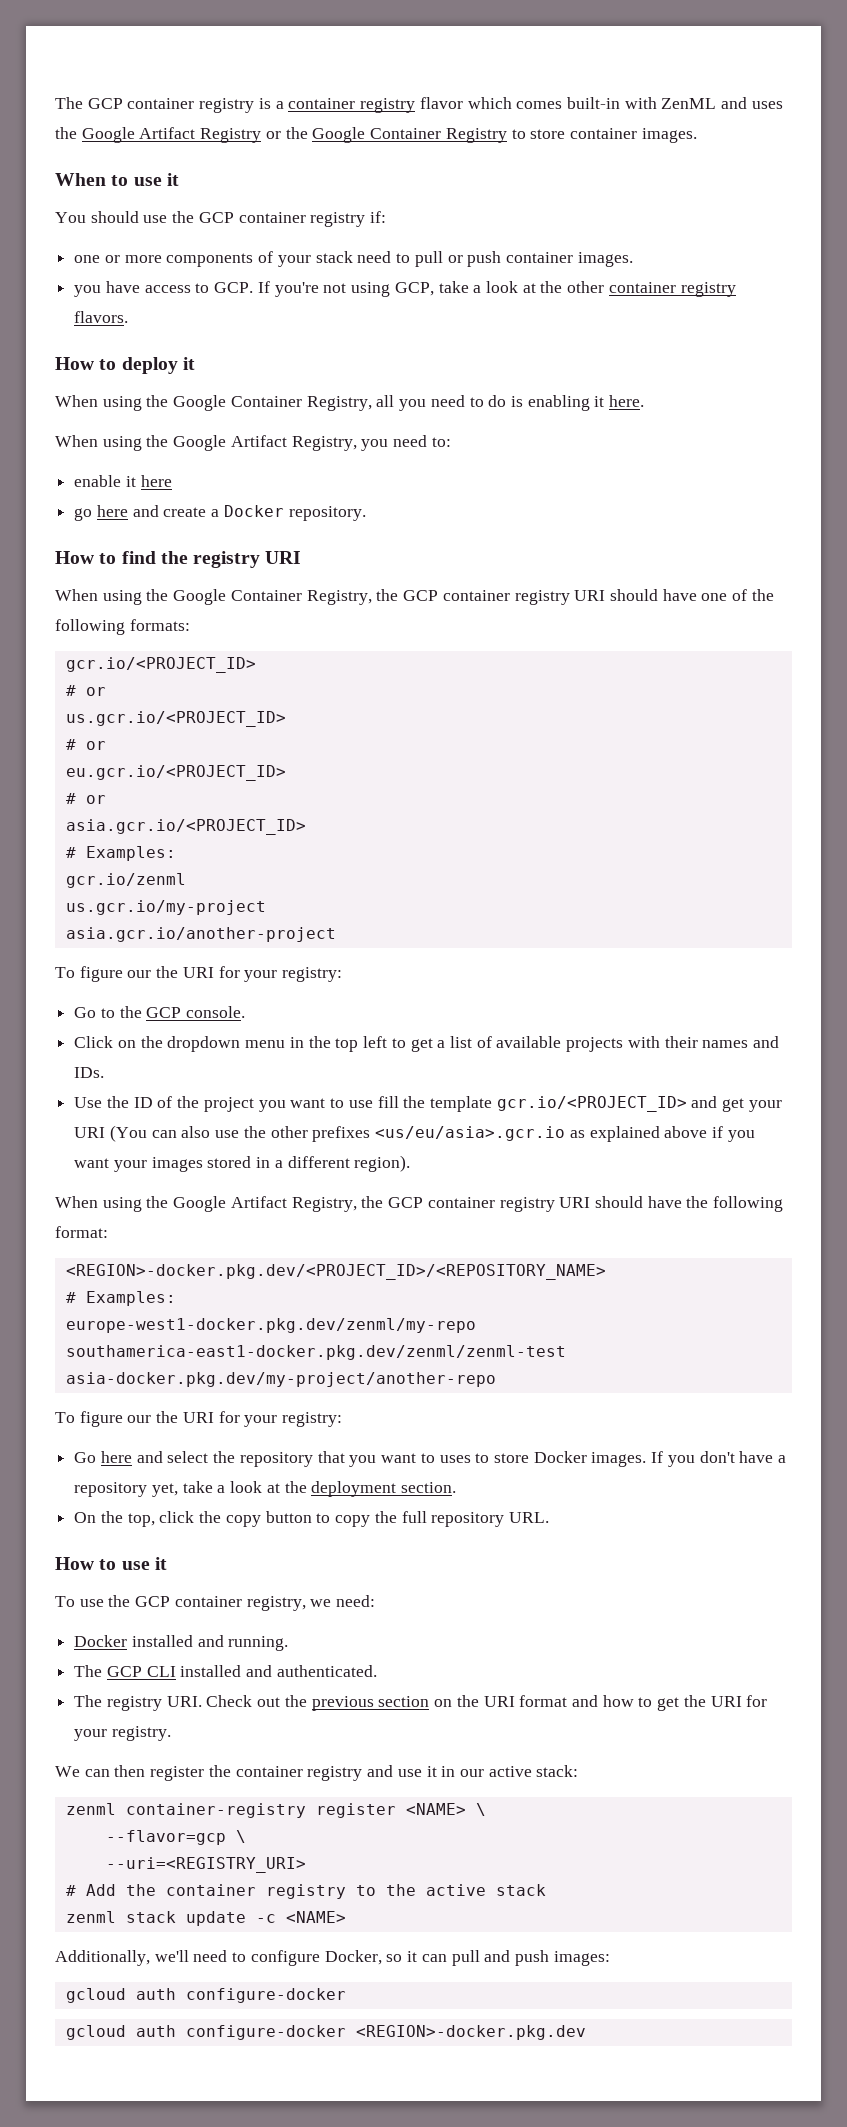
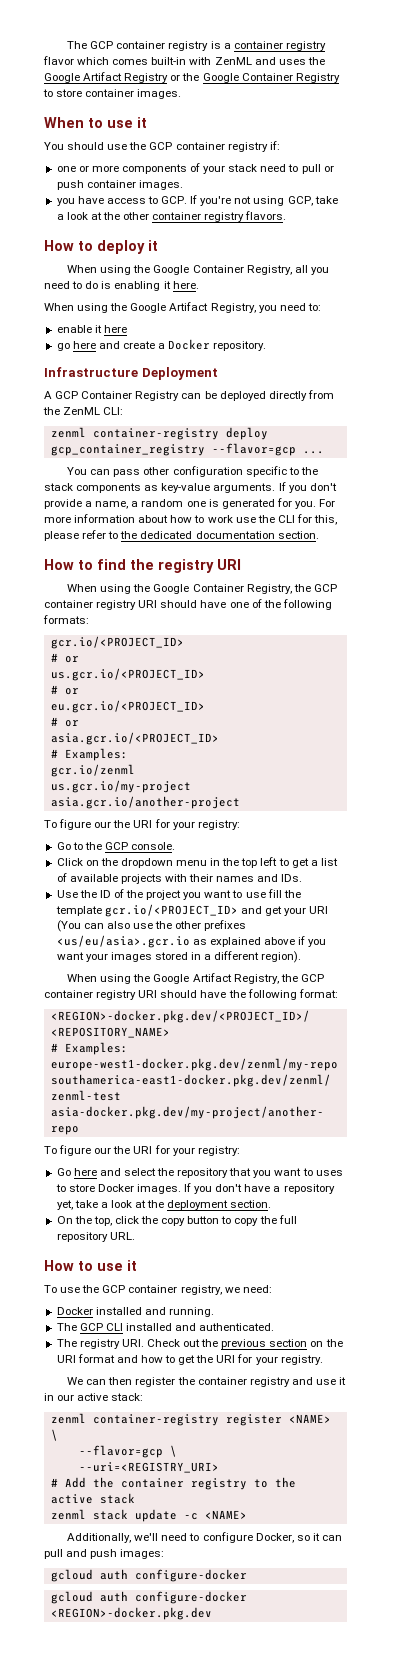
(366, 513) none -> [44,367,218,380] [44,390,334,401] [43,407,124,415] [50,427,268,440] [50,443,324,456] [67,466,318,477] [44,482,337,493] [44,498,336,509] [44,514,338,525] [44,530,319,541] // Infrastructure Deployment // A GCP Container Registry can be deployed directly from the ZenML CLI: // zenml container-registry deploy gcp_container_registry --flavor=gcp ... // You can pass other configuration specific to the stack components as key-value arguments. If you don't provide a name, a random one is generated for you. For more information about how to work use the CLI for this, please refer to the dedicated documentation section.

